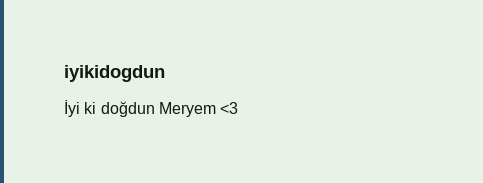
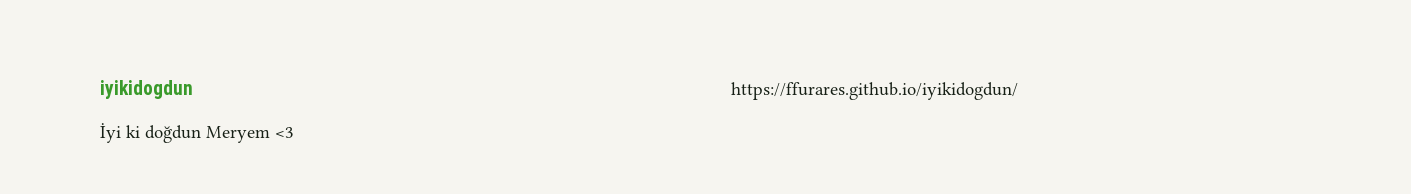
(239, 108) none -> [731,82,1018,100] // https://ffurares.github.io/iyikidogdun/

